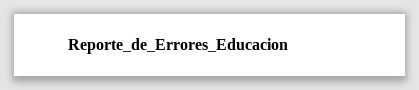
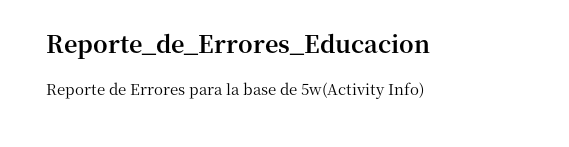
(288, 46) none -> [46,82,425,99] // Reporte de Errores para la base de 5w(Activity Info)

